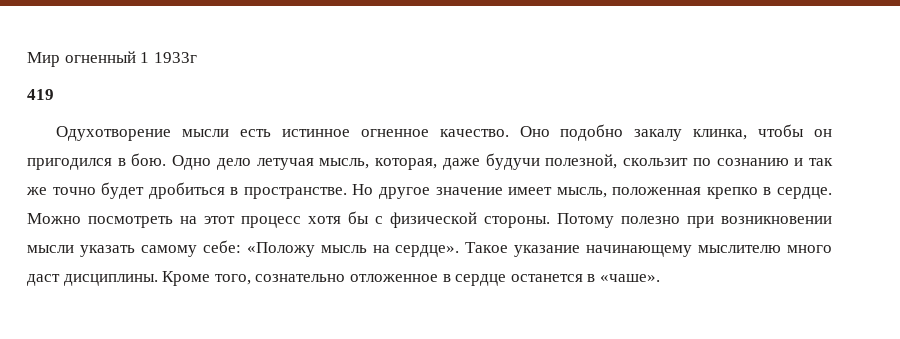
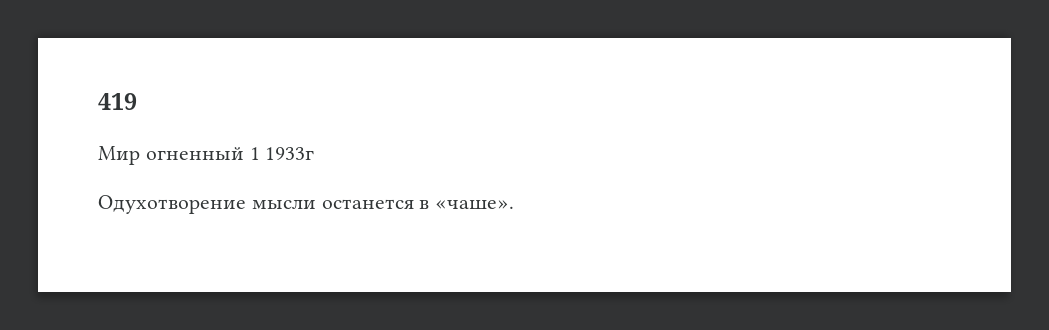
(27, 59) none -> [98,93,137,110] 419 //
[27,89,54,100] // 419 -> (315, 153) none
[239,124,833,141] [27,153,834,170] [26,182,832,199] [27,211,832,228] [27,240,832,257] [27,271,507,286] есть истинное огненное качество. Оно подобно закалу клинка, чтобы он пригодился в бою. Одно дело летучая мысль, которая, даже будучи полезной, скользит по сознанию и так же точно будет дробиться в пространстве. Но другое значение имеет мысль, положенная крепко в сердце. Можно посмотреть на этот процесс хотя бы с физической стороны. Потому полезно при возникновении мысли указать самому себе: «Положу мысль на сердце». Такое указание начинающему мыслителю много даст дисциплины. Кроме того, сознательно отложенное в сердце -> (316, 204) none

